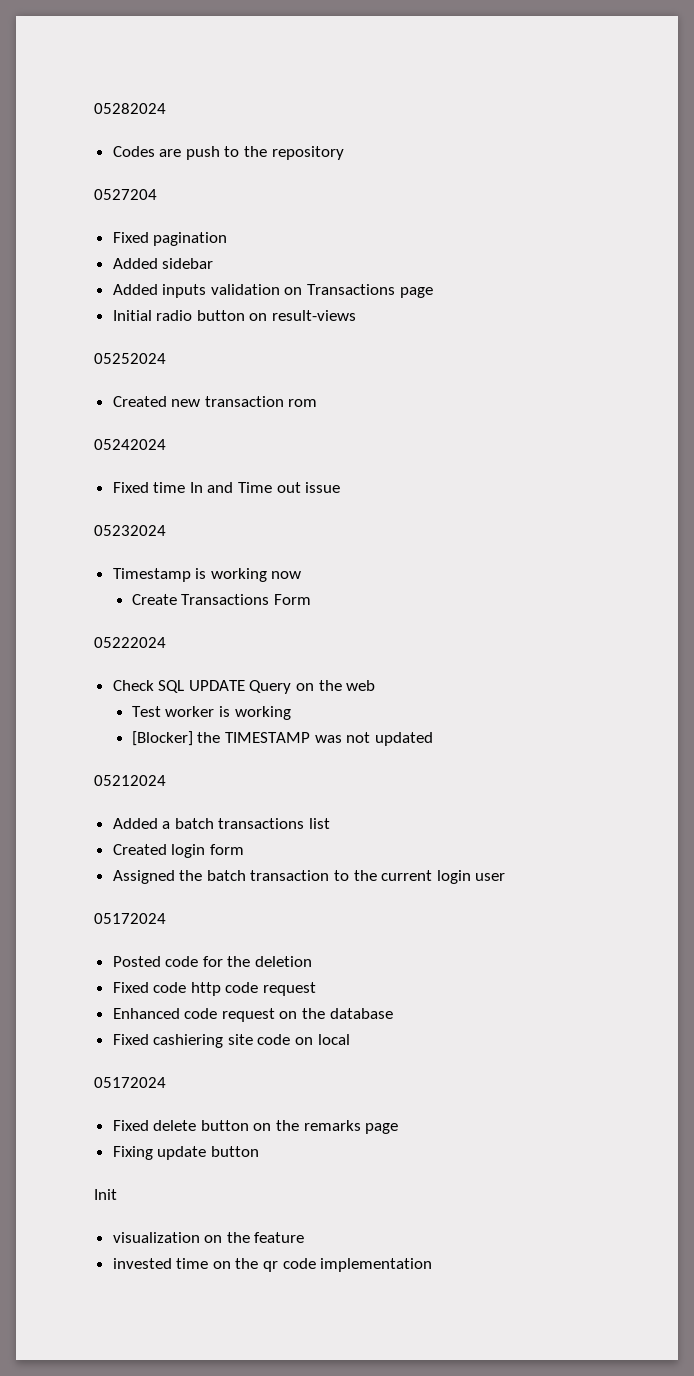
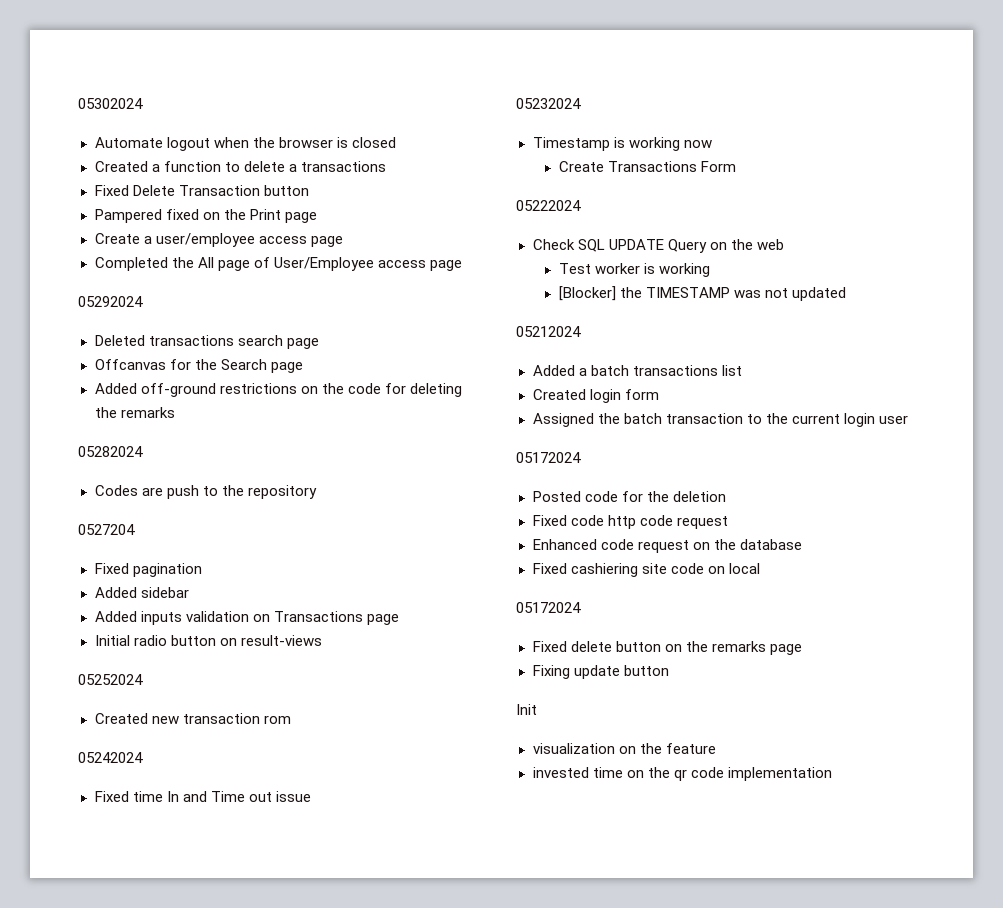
(94, 108) none -> [78,98,143,109] [94,137,396,151] [94,161,386,172] [94,185,309,196] [94,209,317,223] [94,233,343,247] [94,257,462,271] [78,296,143,307] [94,335,319,349] [94,359,303,373] [94,383,462,397] [94,407,175,418] 05302024 // Automate logout when the browser is closed // Created a function to delete a transactions // Fixed Delete Transaction button // Pampered fixed on the Print page // Create a user/employee access page // Completed the All page of User/Employee access page // 05292024 // Deleted transactions search page // Offcanvas for the Search page // Added off-ground restrictions on the code for deleting the remarks //

